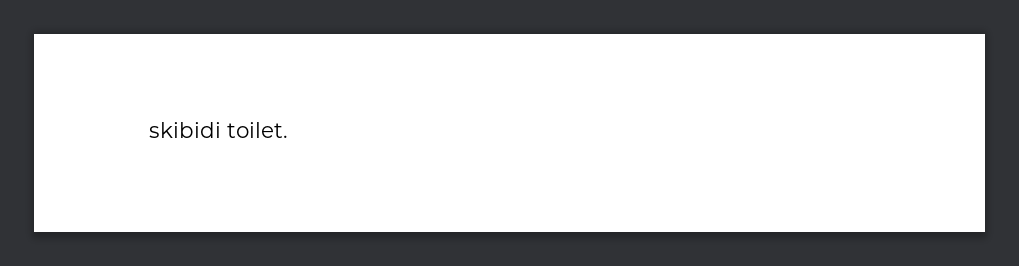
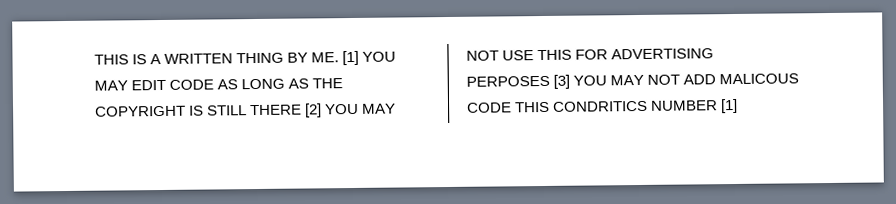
[149,122,288,138] skibidi toilet. -> [94,50,397,66] [94,78,344,91] [95,103,397,118] [466,48,715,61] [466,73,800,89] [467,98,739,114] THIS IS A WRITTEN THING BY ME. [1] YOU MAY EDIT CODE AS LONG AS THE COPYRIGHT IS STILL THERE [2] YOU MAY NOT USE THIS FOR ADVERTISING PERPOSES [3] YOU MAY NOT ADD MALICOUS CODE THIS CONDRITICS NUMBER [1]

